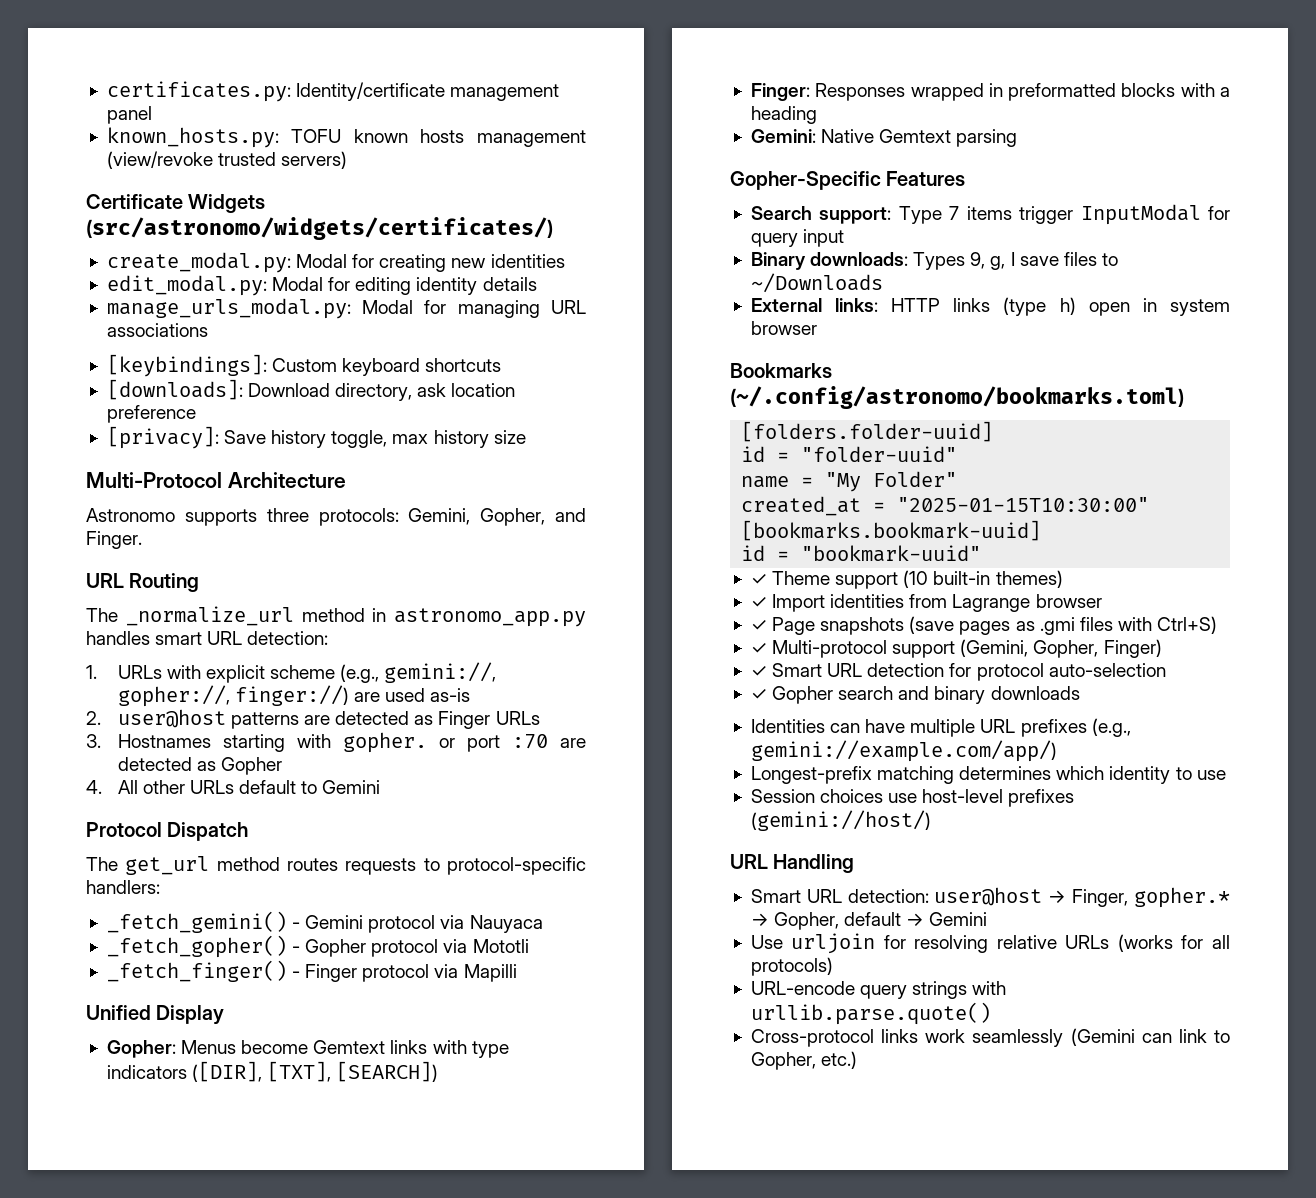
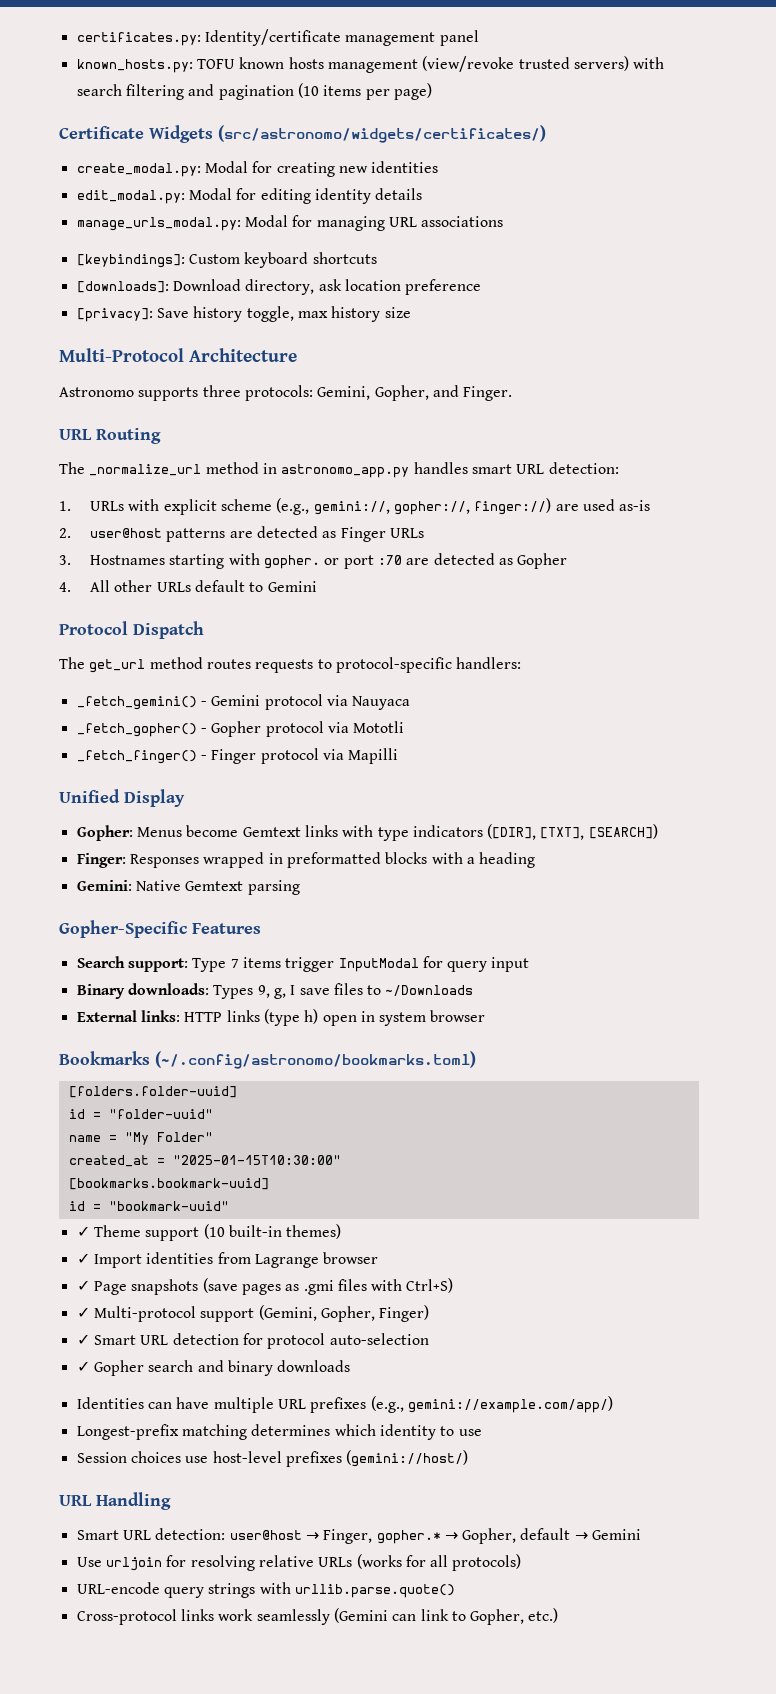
(348, 160) none -> [633,57,665,69] [76,83,432,100] with search filtering and pagination (10 items per page)

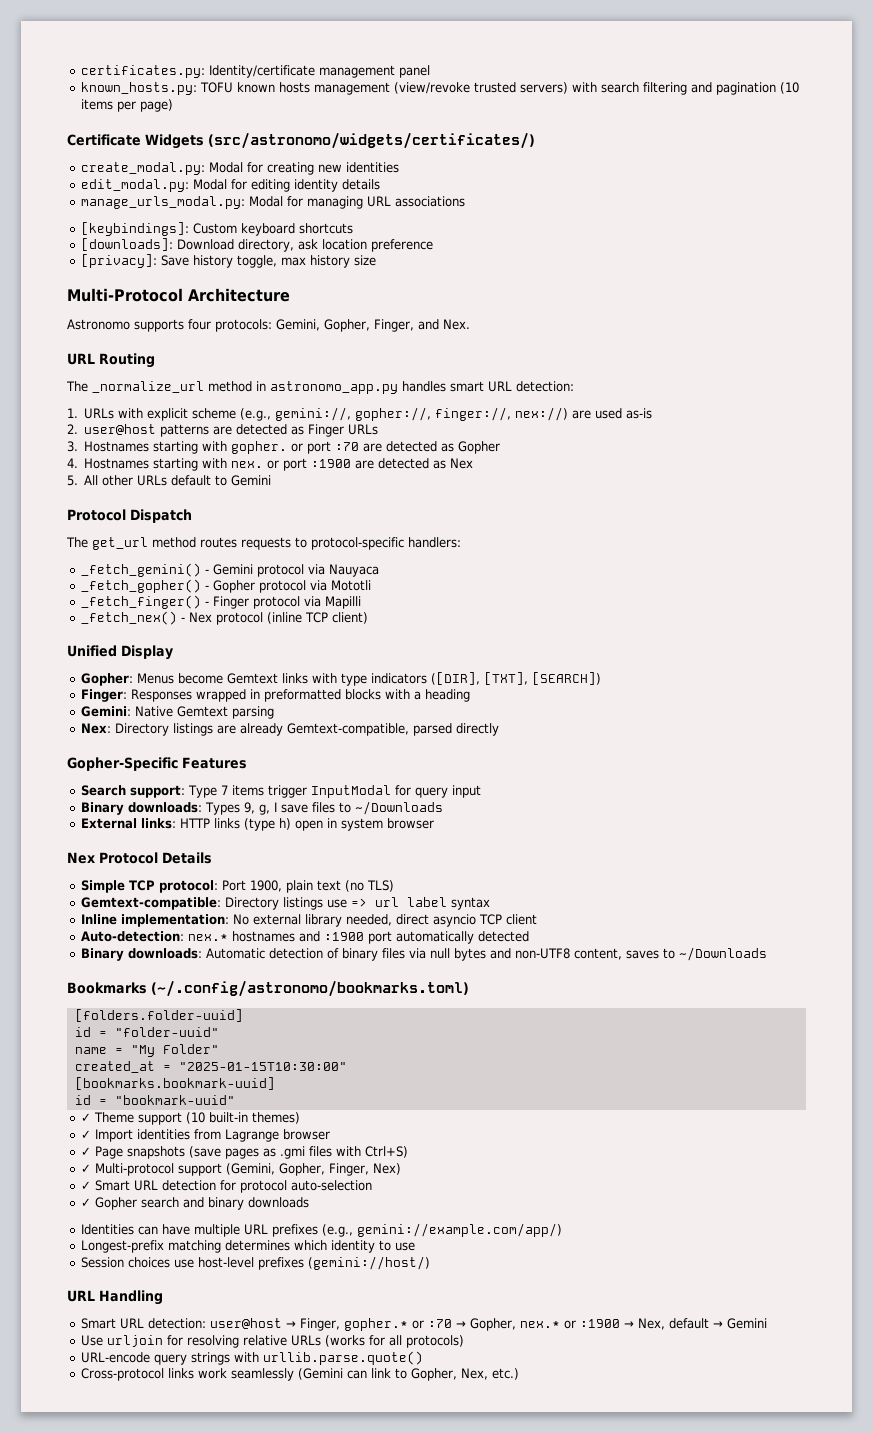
[202,385,241,397] three -> [188,319,211,330] four
[432,385,513,401] and Finger. -> [374,319,470,332] Finger, and Nex.
[474,498,552,515] finger://) -> [435,407,569,421] finger://, nex://)
(71, 587) none -> [84,458,474,471] [67,475,78,486] Hostnames starting with nex. or port :1900 are detected as Nex // 5.
(399, 756) none -> [80,611,368,625] // _fetch_nex() - Nex protocol (inline TCP client)
(300, 887) none -> [80,723,499,736] // Nex: Directory listings are already Gemtext-compatible, parsed directly
(486, 1016) none -> [67,852,212,864] [80,880,394,893] [80,897,490,910] [80,914,537,927] [80,931,529,944] [80,947,767,961] // Nex Protocol Details // Simple TCP protocol: Port 1900, plain text (no TLS) // Gemtext-compatible: Directory listings use => url label syntax // Inline implementation: No external library needed, direct asyncio TCP client // Auto-detection: nex.* hostnames and :1900 port automatically detected // Binary downloads: Automatic detection of binary files via null bytes and non-UTF8 content, saves to ~/Downloads
[379,1305,430,1322] Finger) -> [328,1163,401,1176] Finger, Nex)
[444,1528,517,1544] → Gopher, -> [411,1318,665,1331] or :70 → Gopher, nex.* or :1900 → Nex,
(525, 1617) none -> [460,1368,488,1380] Nex,

